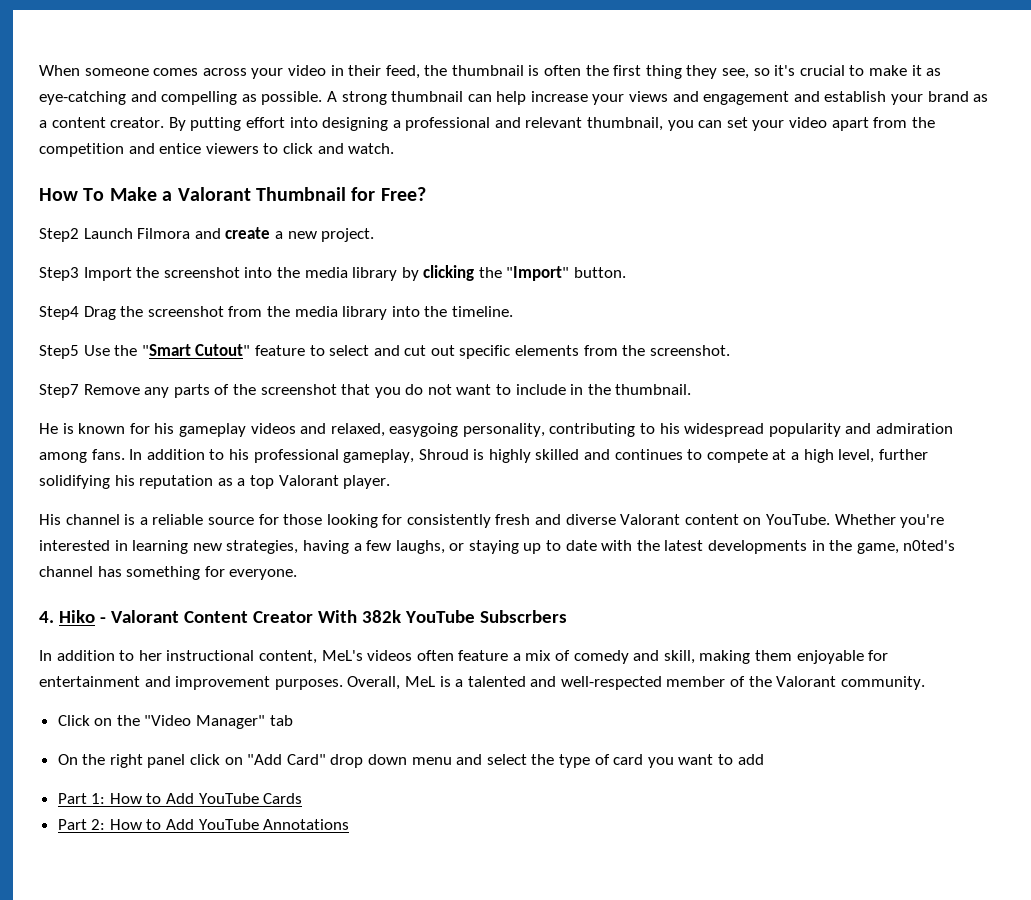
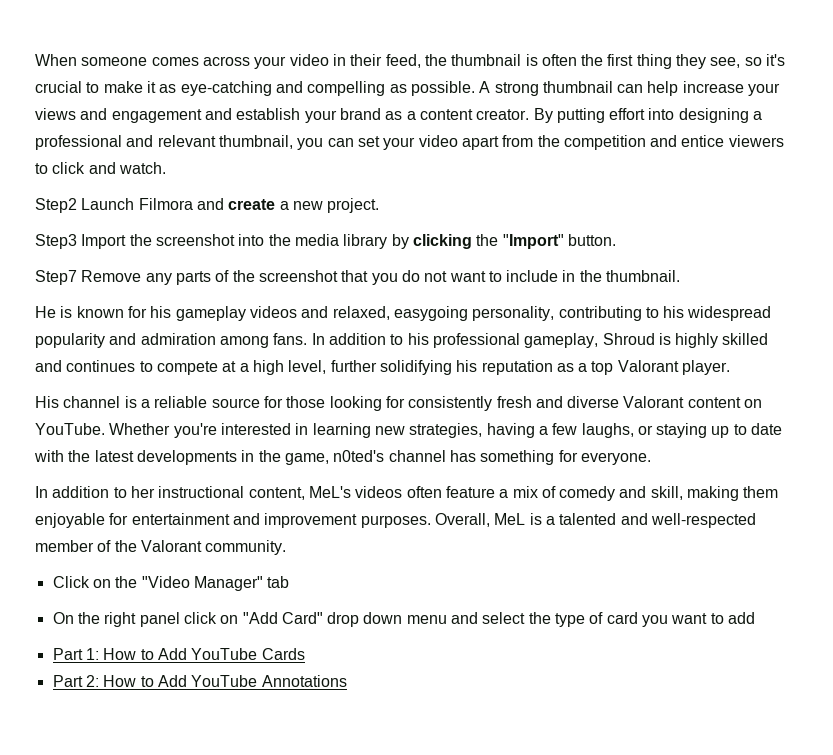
[39,187,426,201] // How To Make a Valorant Thumbnail for Free? -> (166, 168) none
[39,306,513,320] [39,344,730,359] // Step4 Drag the screenshot from the media library into the timeline. // Step5 Use the "Smart Cutout" feature to select and cut out specific elements from the screenshot. -> (616, 240) none
[39,610,567,623] // 4. Hiko - Valorant Content Creator With 382k YouTube Subscrbers -> (651, 458) none

